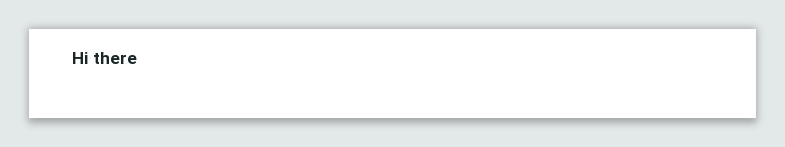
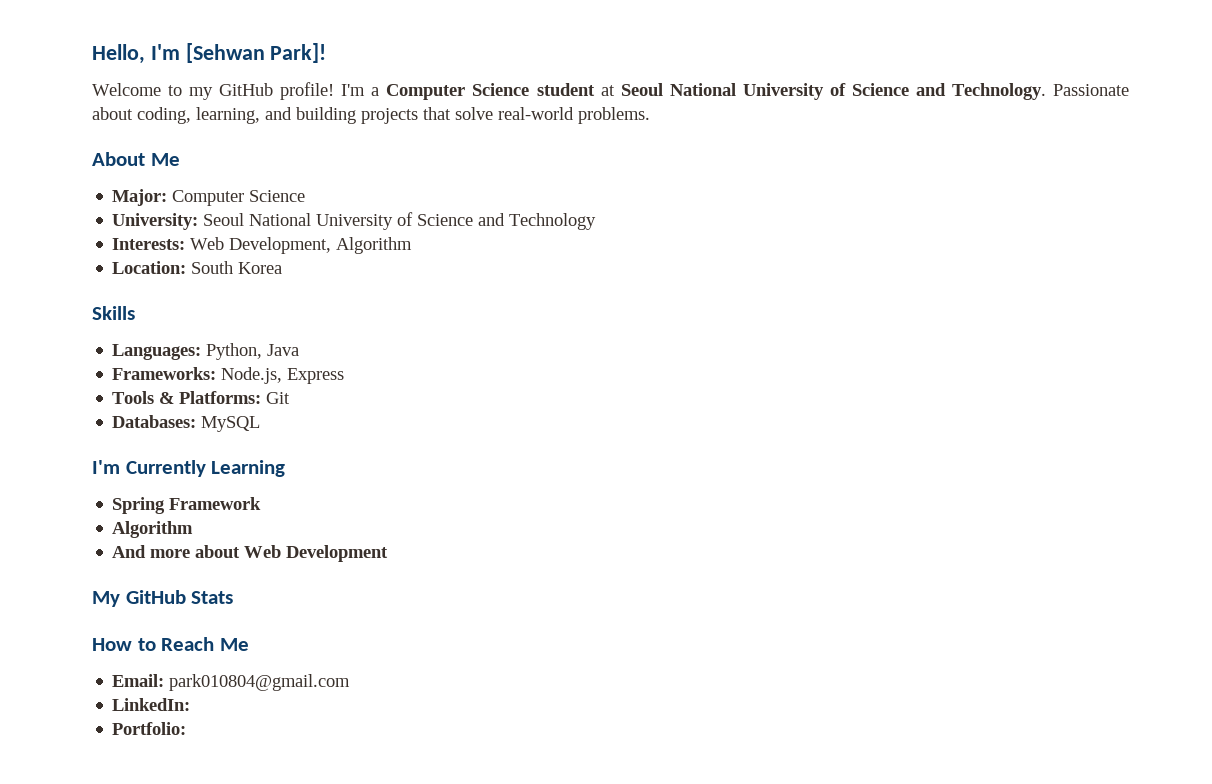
[72,52,137,64] Hi there -> [92,43,327,64] [92,82,1129,100] [92,107,650,124] [92,152,180,166] [112,189,306,206] [112,212,597,230] [112,237,413,254] [112,261,283,274] [92,306,135,320] [112,343,300,360] [112,367,345,384] [112,391,291,404] [112,415,261,432] [92,460,286,477] [112,497,262,514] [112,521,194,538] [112,545,389,562] [92,590,234,607] [92,637,249,651] [112,674,351,691] [112,698,191,711] [112,722,187,735] Hello, I'm [Sehwan Park]! // Welcome to my GitHub profile! I'm a Computer Science student at Seoul National University of Science and Technology. Passionate about coding, learning, and building projects that solve real-world problems. // About Me // Major: Computer Science // University: Seoul National University of Science and Technology // Interests: Web Development, Algorithm // Location: South Korea // Skills // Languages: Python, Java // Frameworks: Node.js, Express // Tools & Platforms: Git // Databases: MySQL // I'm Currently Learning // Spring Framework // Algorithm // And more about Web Development // My GitHub Stats // How to Reach Me // Email: park010804@gmail.com // LinkedIn: // Portfolio:

